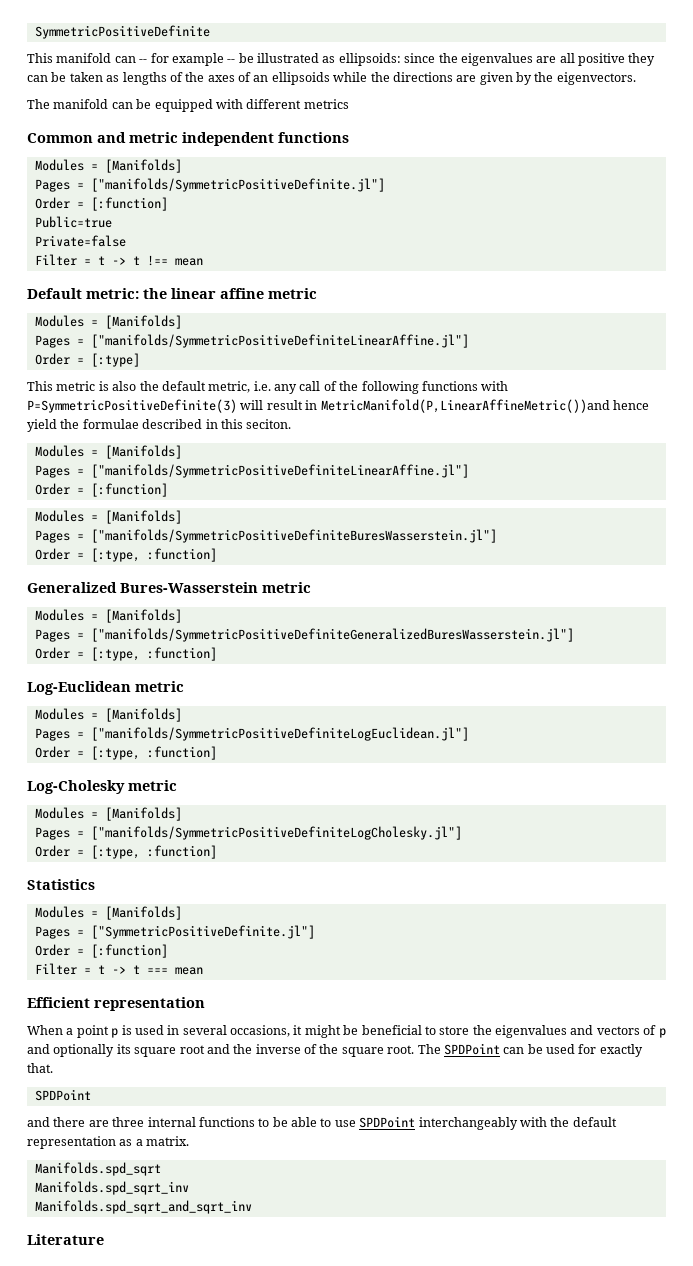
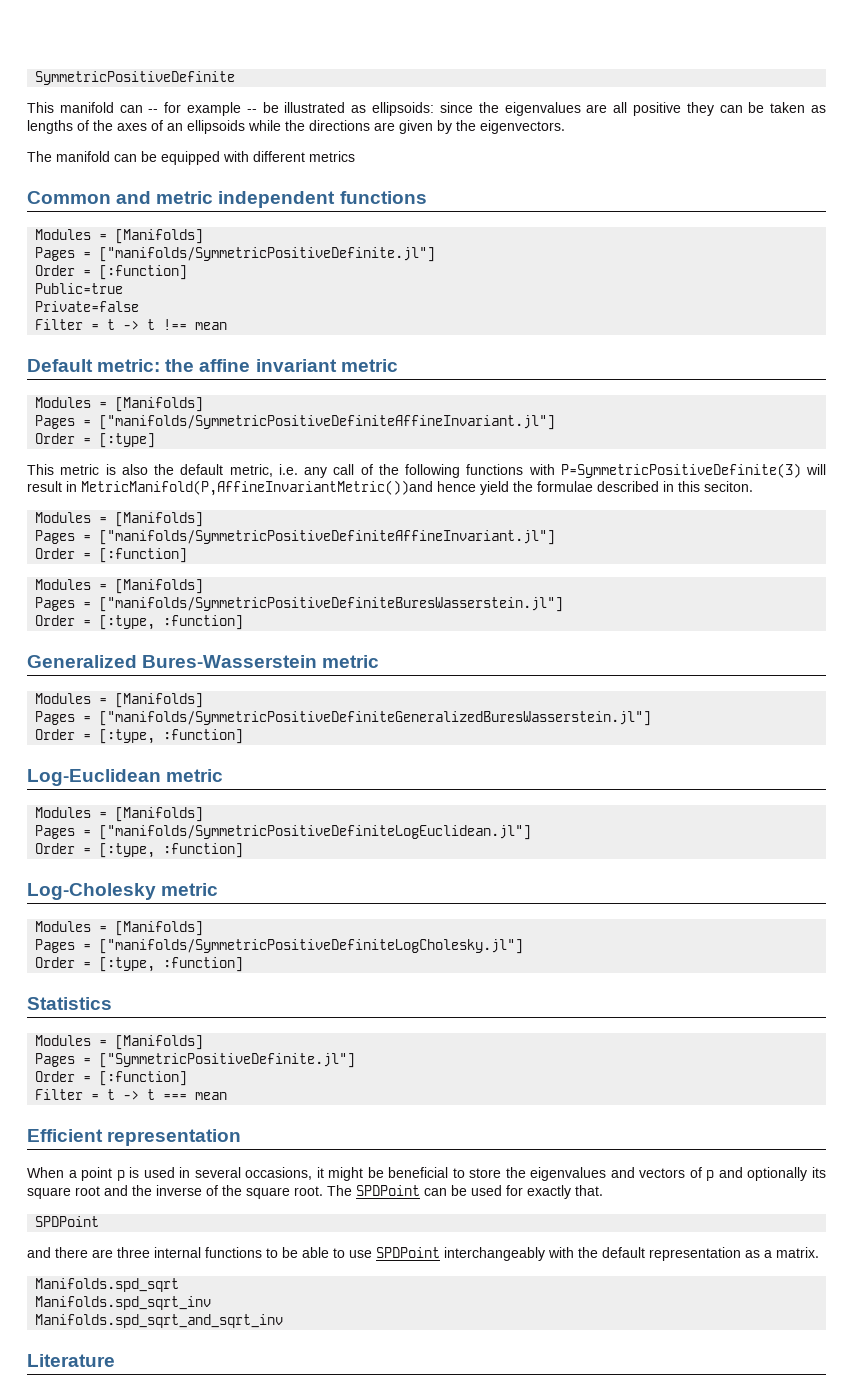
[171,288,317,299] [34,315,182,329] [34,334,469,348] linear affine metric // Modules = [Manifolds] // Pages = ["manifolds/SymmetricPositiveDefiniteLinearAffine.jl"] -> [199,359,398,372] [35,397,204,412] [35,415,556,430] affine invariant metric // Modules = [Manifolds] // Pages = ["manifolds/SymmetricPositiveDefiniteAffineInvariant.jl"]
[320,399,610,413] MetricManifold(P,LinearAffineMetric())and -> [81,480,433,496] MetricManifold(P,AffineInvariantMetric())and
[90,464,469,478] ["manifolds/SymmetricPositiveDefiniteLinearAffine.jl"] -> [99,530,556,545] ["manifolds/SymmetricPositiveDefiniteAffineInvariant.jl"]

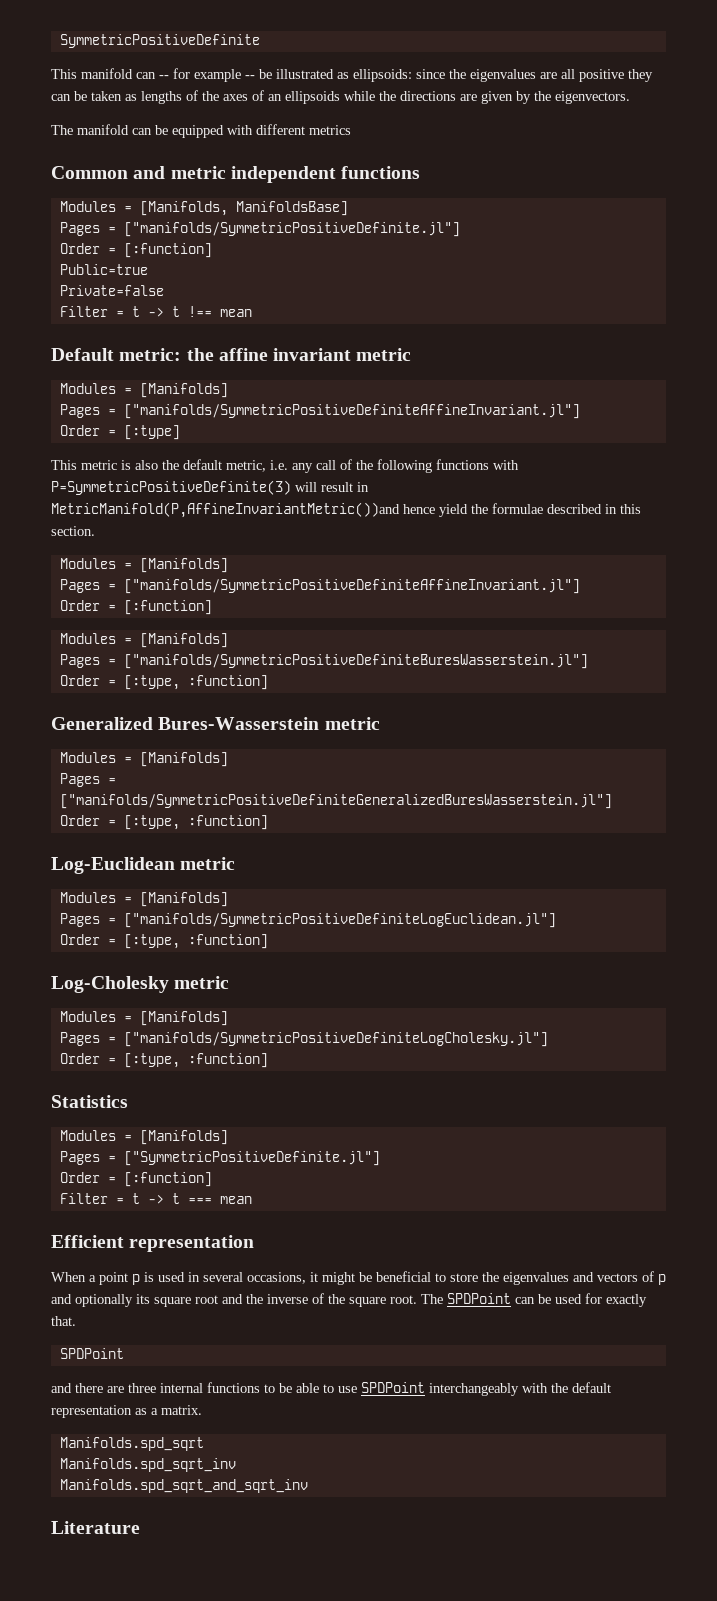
[115,229,204,244] [Manifolds] -> [139,201,348,216] [Manifolds, ManifoldsBase]
[704,481,753,492] seciton. -> [51,526,95,536] section.

